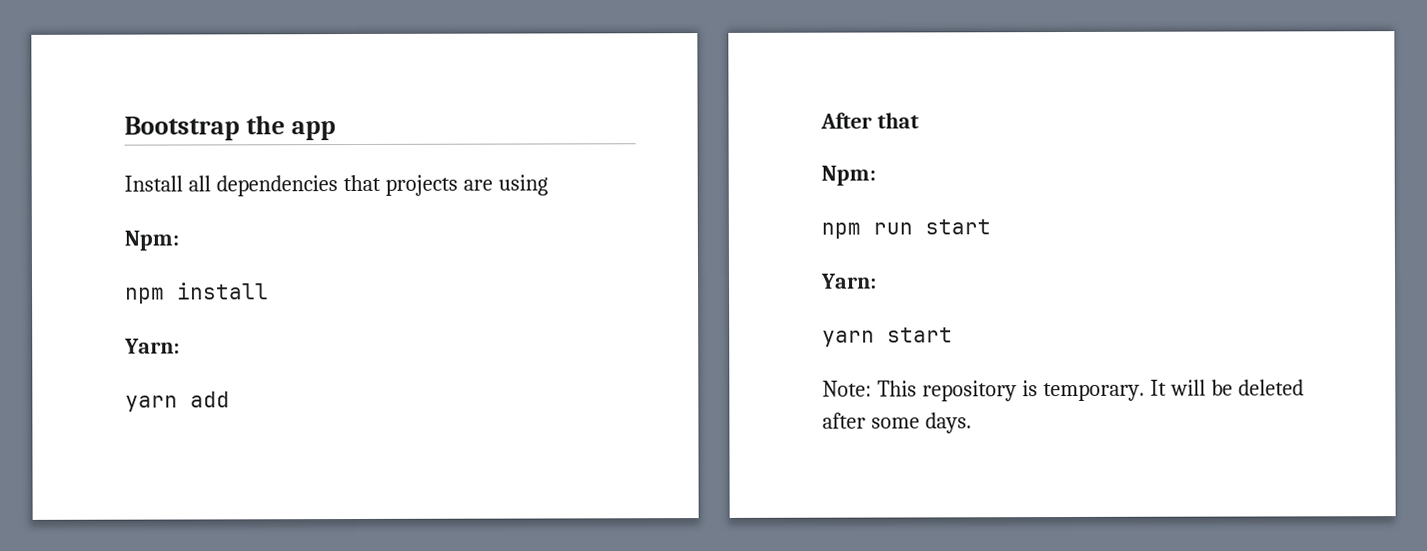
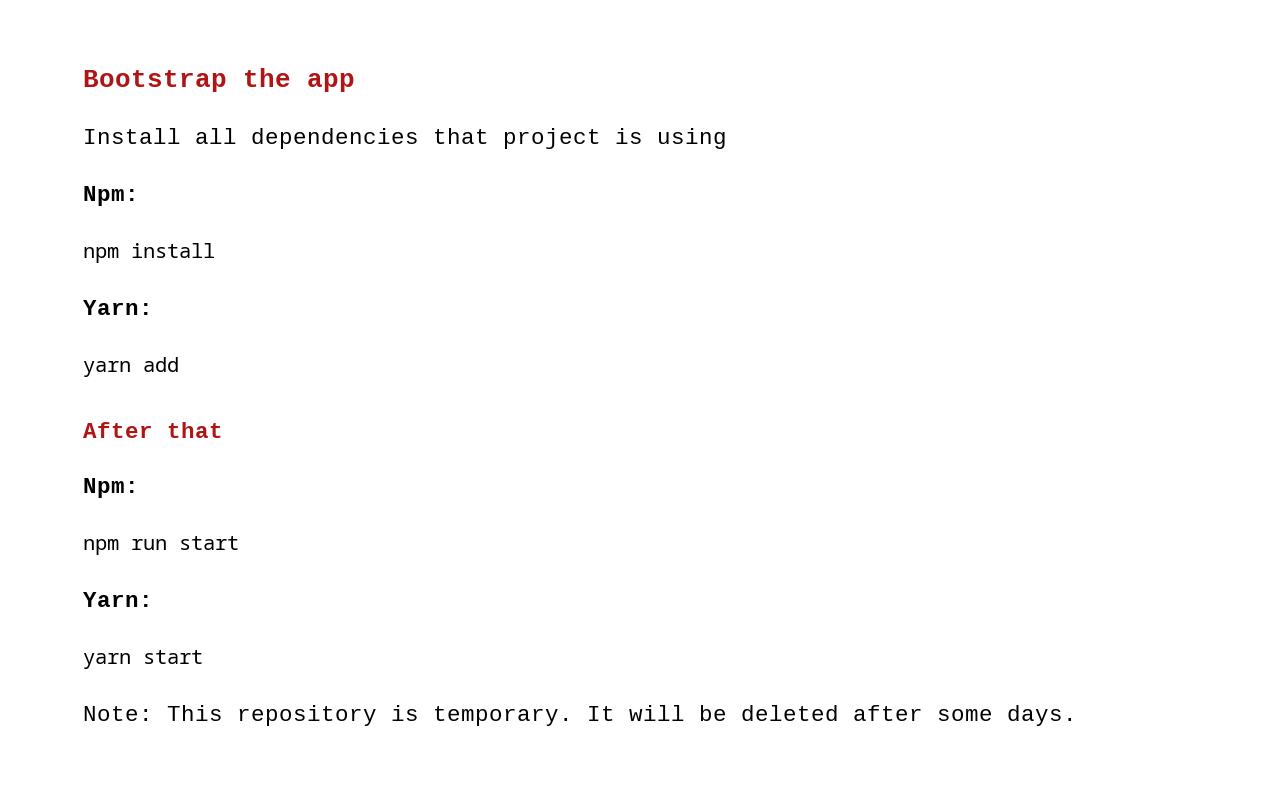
[384,174,493,196] projects are -> [503,128,643,149] project is

